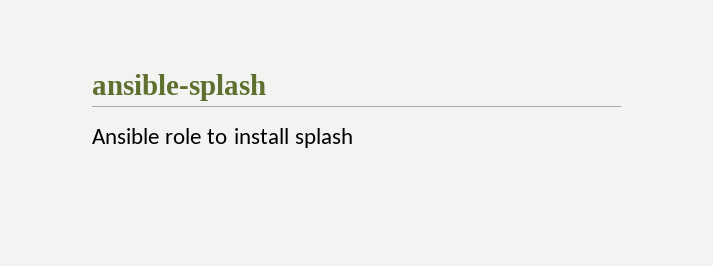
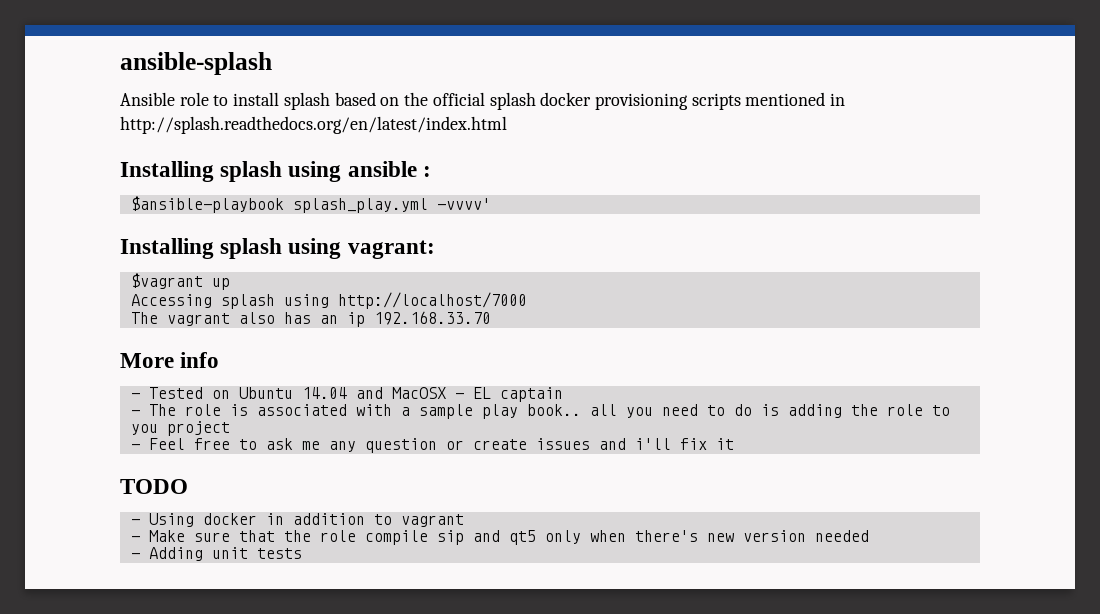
(353, 138) none -> [334,92,846,110] [120,116,507,134] [120,161,431,182] [130,196,491,213] [120,238,435,259] [130,273,230,290] [130,292,527,309] [130,311,491,327] [120,352,220,368] [130,387,563,402] [130,404,950,419] [130,421,230,436] [130,438,734,453] [120,479,188,494] [130,513,464,527] [130,530,869,545] [130,547,302,561] based on the official splash docker provisioning scripts mentioned in http://splash.readthedocs.org/en/latest/index.html // Installing splash using ansible : // $ansible-playbook splash_play.yml -vvvv' // Installing splash using vagrant: // $vagrant up // Accessing splash using http://localhost/7000 // The vagrant also has an ip 192.168.33.70 // More info // - Tested on Ubuntu 14.04 and MacOSX - EL captain // - The role is associated with a sample play book.. all you need to do is adding the role to you project // - Feel free to ask me any question or create issues and i'll fix it // TODO // - Using docker in addition to vagrant // - Make sure that the role compile sip and qt5 only when there's new version needed // - Adding unit tests

